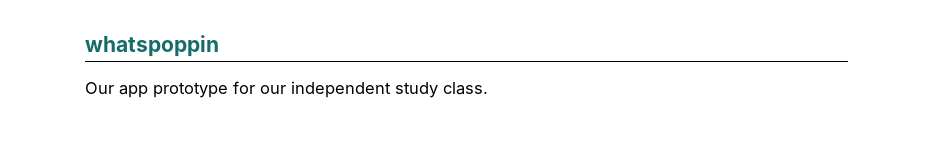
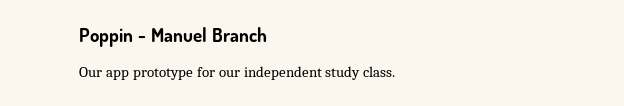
[85,35,219,57] whatspoppin -> [79,27,268,47] Poppin - Manuel Branch

